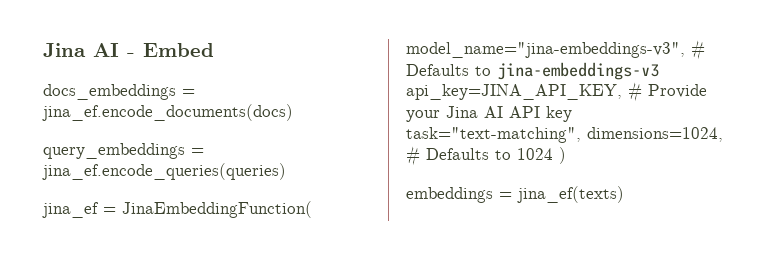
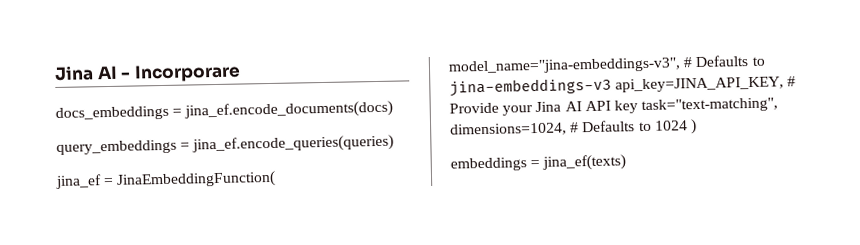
[143,43,214,57] Embed -> [133,63,241,83] Incorporare

